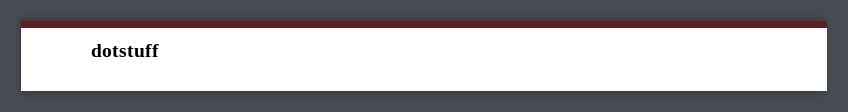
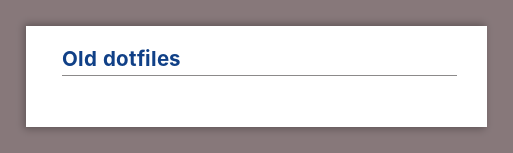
[91,44,159,57] dotstuff -> [62,49,180,66] Old dotfiles

